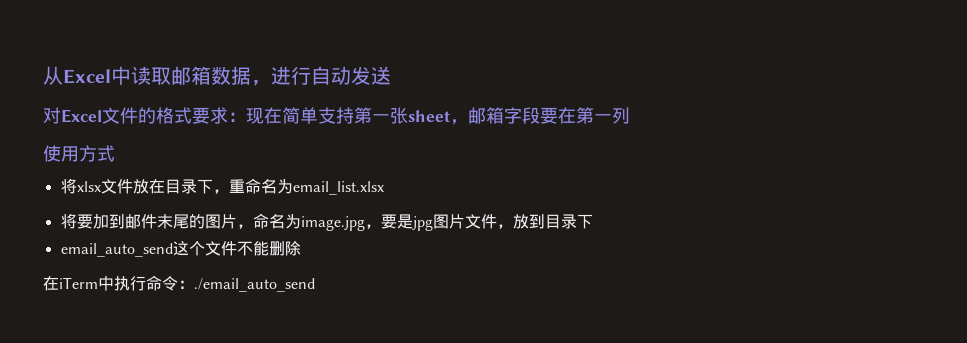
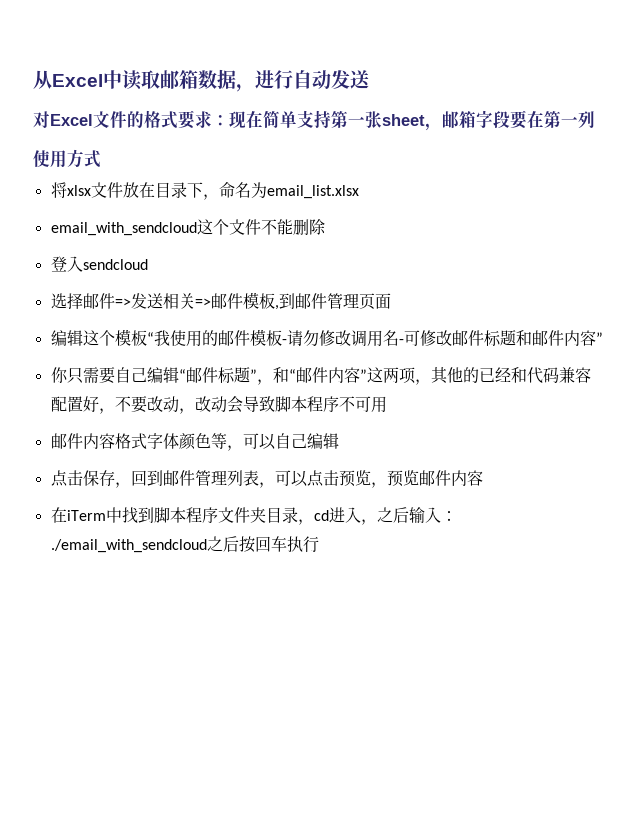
[228,179,245,193] 重 -> (219, 197) none
[60,213,593,231] [60,241,301,257] [43,275,315,292] 将要加到邮件末尾的图片，命名为image.jpg，要是jpg图片文件，放到目录下 // email_auto_send这个文件不能删除 // 在iTerm中执行命令：./email_auto_send -> [50,219,326,236] [50,256,148,272] [50,292,391,310] [50,329,603,347] [50,367,591,385] [50,396,387,414] [50,433,339,451] [50,470,483,488] [50,507,457,525] [50,536,319,553] email_with_sendcloud这个文件不能删除 // 登入sendcloud // 选择邮件=>发送相关=>邮件模板,到邮件管理页面 // 编辑这个模板“我使用的邮件模板-请勿修改调用名-可修改邮件标题和邮件内容” // 你只需要自己编辑“邮件标题”，和“邮件内容”这两项，其他的已经和代码兼容配置好，不要改动，改动会导致脚本程序不可用 // 邮件内容格式字体颜色等，可以自己编辑 // 点击保存，回到邮件管理列表，可以点击预览，预览邮件内容 // 在iTerm中找到脚本程序文件夹目录，cd进入，之后输入：./email_with_sendcloud之后按回车执行

